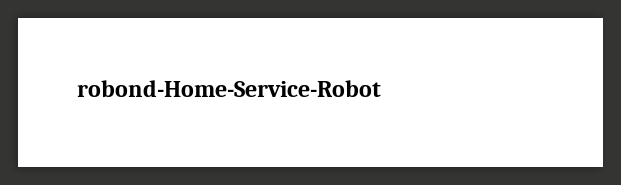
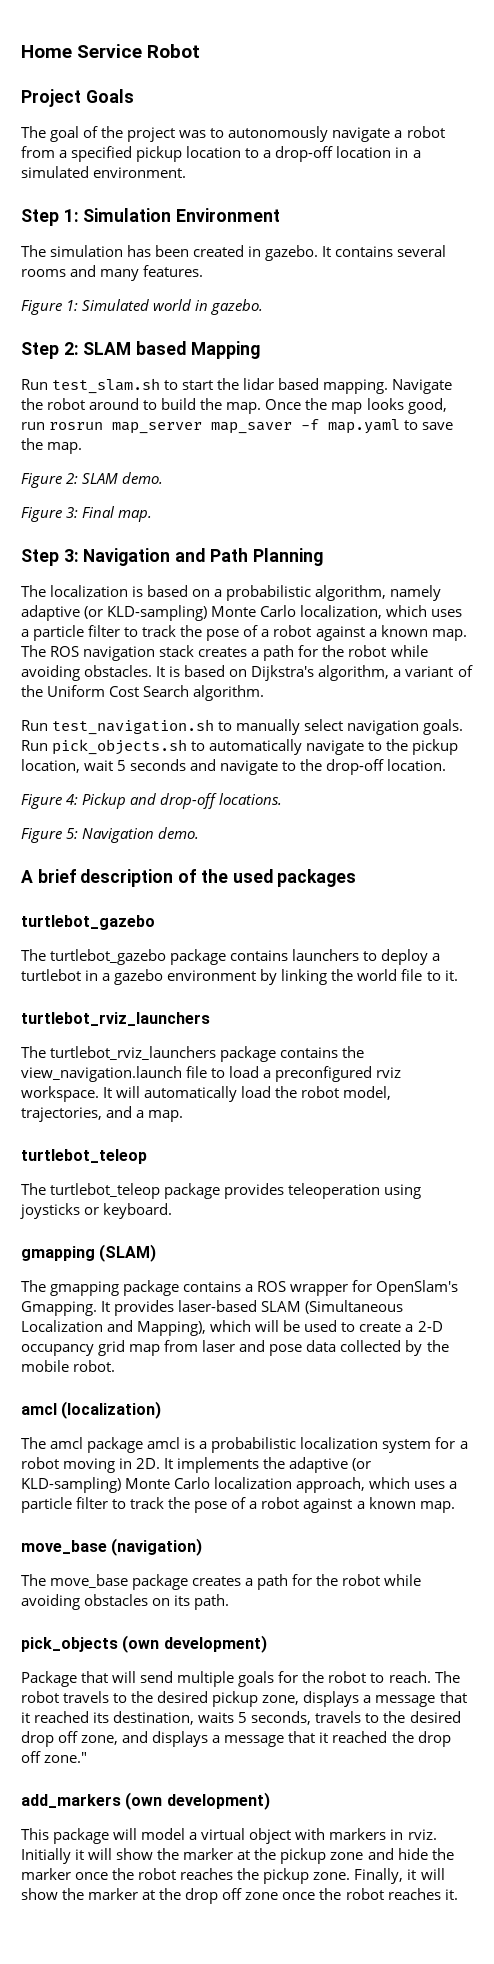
[77,80,381,97] robond-Home-Service-Robot -> [21,44,201,58] [21,89,134,107] [21,126,445,142] [21,146,421,162] [21,166,187,178] [21,208,281,226] [21,245,447,261] [21,265,204,281] [21,299,264,315] [21,341,260,359] [21,378,453,394] [21,398,447,414] [21,419,454,434] [21,438,83,454] [21,472,164,488] [21,506,153,522] [21,548,323,566] [21,585,442,601] [21,605,463,621] [21,625,467,641] [21,645,428,661] [21,665,473,681] [21,685,265,701] [21,719,464,735] [21,739,459,755] [21,759,447,775] [21,793,283,809] [21,827,200,843] [21,869,357,887] [21,915,155,930] [21,949,441,965] [21,969,458,985] [21,1012,210,1026] [21,1046,365,1062] [21,1066,402,1082] [21,1086,392,1102] [21,1106,184,1122] [21,1149,147,1164] [21,1183,422,1199] [20,1203,173,1219] [21,1244,157,1262] [21,1280,459,1296] [21,1300,404,1316] [21,1320,443,1336] [21,1340,449,1356] [21,1360,116,1372] [21,1401,162,1419] [21,1437,468,1453] [21,1457,372,1473] [21,1477,458,1493] [21,1497,455,1513] [21,1538,203,1556] [21,1574,422,1590] [21,1594,230,1610] [21,1635,267,1653] [21,1671,460,1687] [21,1691,467,1707] [21,1711,461,1725] [21,1731,451,1747] [21,1751,88,1763] [21,1792,270,1810] [21,1828,437,1844] [21,1848,454,1864] [21,1868,445,1884] [21,1888,458,1904] Home Service Robot // Project Goals // The goal of the project was to autonomously navigate a robot from a specified pickup location to a drop-off location in a simulated environment. // Step 1: Simulation Environment // The simulation has been created in gazebo. It contains several rooms and many features. // Figure 1: Simulated world in gazebo. // Step 2: SLAM based Mapping // Run test_slam.sh to start the lidar based mapping. Navigate the robot around to build the map. Once the map looks good, run rosrun map_server map_saver -f map.yaml to save the map. // Figure 2: SLAM demo. // Figure 3: Final map. // Step 3: Navigation and Path Planning // The localization is based on a probabilistic algorithm, namely adaptive (or KLD-sampling) Monte Carlo localization, which uses a particle filter to track the pose of a robot against a known map. The ROS navigation stack creates a path for the robot while avoiding obstacles. It is based on Dijkstra's algorithm, a variant of the Uniform Cost Search algorithm. // Run test_navigation.sh to manually select navigation goals. Run pick_objects.sh to automatically navigate to the pickup location, wait 5 seconds and navigate to the drop-off location. // Figure 4: Pickup and drop-off locations. // Figure 5: Navigation demo. // A brief description of the used packages // turtlebot_gazebo // The turtlebot_gazebo package contains launchers to deploy a turtlebot in a gazebo environment by linking the world file to it. // turtlebot_rviz_launchers // The turtlebot_rviz_launchers package contains the view_navigation.launch file to load a preconfigured rviz workspace. It will automatically load the robot model, trajectories, and a map. // turtlebot_teleop // The turtlebot_teleop package provides teleoperation using joysticks or keyboard. // gmapping (SLAM) // The gmapping package contains a ROS wrapper for OpenSlam's Gmapping. It provides laser-based SLAM (Simultaneous Localization and Mapping), which will be used to create a 2-D occupancy grid map from laser and pose data collected by the mobile robot. // amcl (localization) // The amcl package amcl is a probabilistic localization system for a robot moving in 2D. It implements the adaptive (or KLD-sampling) Monte Carlo localization approach, which uses a particle filter to track the pose of a robot against a known map. // move_base (navigation) // The move_base package creates a path for the robot while avoiding obstacles on its path. // pick_objects (own development) // Package that will send multiple goals for the robot to reach. The robot travels to the desired pickup zone, displays a message that it reached its destination, waits 5 seconds, travels to the desired drop off zone, and displays a message that it reached the drop off zone." // add_markers (own development) // This package will model a virtual object with markers in rviz. Initially it will show the marker at the pickup zone and hide the marker once the robot reaches the pickup zone. Finally, it will show the marker at the drop off zone once the robot reaches it.

